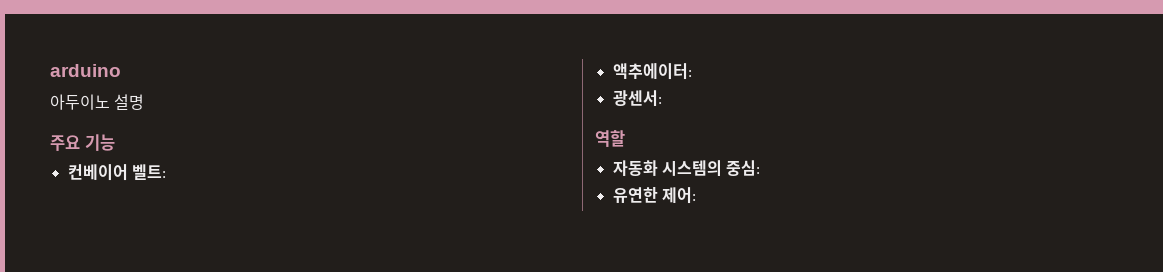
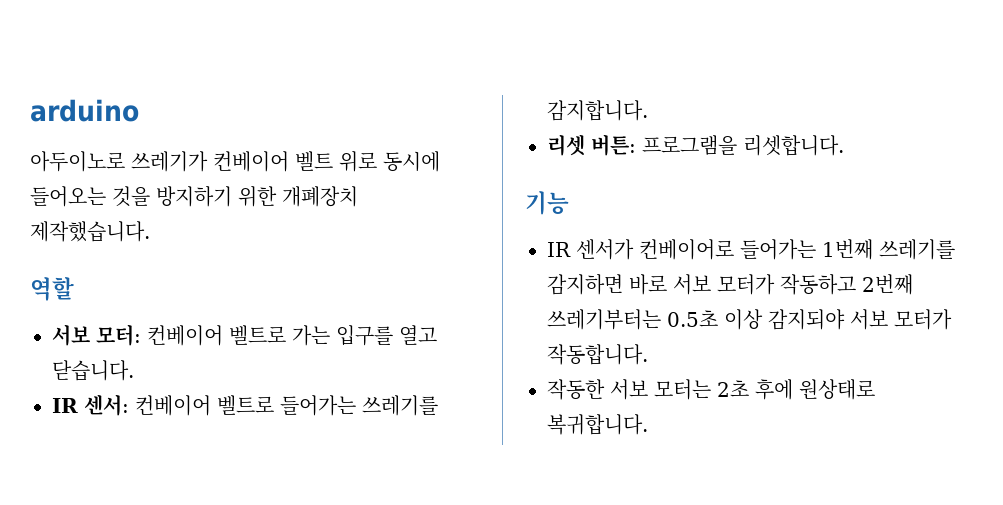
[50,94,145,110] [50,134,115,151] [67,164,166,181] [612,63,692,80] [612,90,662,106] [595,130,625,147] [612,160,761,176] [612,187,696,204] 아두이노 설명 // 주요 기능 // 컨베이어 벨트: // 액추에이터: // 광센서: // 역할 // 자동화 시스템의 중심: // 유연한 제어: -> [30,151,440,172] [30,186,358,207] [30,221,150,242] [30,277,74,301] [52,324,437,346] [52,360,134,381] [52,394,438,416] [547,100,648,121] [547,134,844,156] [525,191,569,215] [547,239,955,260] [547,274,913,295] [547,309,952,330] [547,344,648,365] [547,379,875,400] [547,414,648,435] 아두이노로 쓰레기가 컨베이어 벨트 위로 동시에 들어오는 것을 방지하기 위한 개폐장치 제작했습니다. // 역할 // 서보 모터: 컨베이어 벨트로 가는 입구를 열고 닫습니다. // IR 센서: 컨베이어 벨트로 들어가는 쓰레기를 감지합니다. // 리셋 버튼: 프로그램을 리셋합니다. // 기능 // IR 센서가 컨베이어로 들어가는 1번째 쓰레기를 감지하면 바로 서보 모터가 작동하고 2번째 쓰레기부터는 0.5초 이상 감지되야 서보 모터가 작동합니다. // 작동한 서보 모터는 2초 후에 원상태로 복귀합니다.

